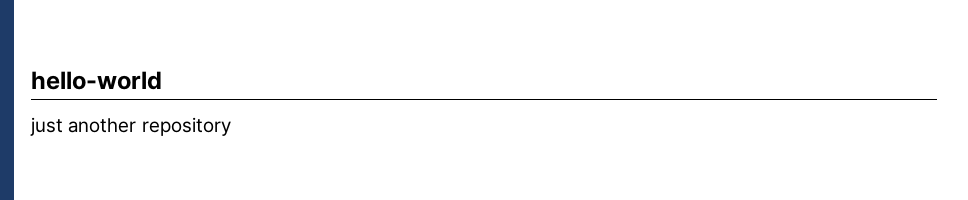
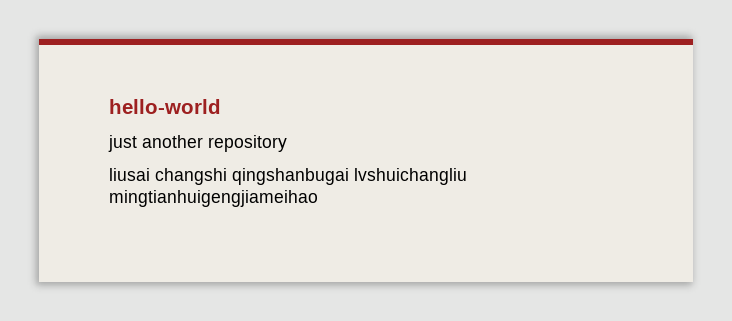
(231, 126) none -> [109,168,467,185] [109,190,318,207] // liusai changshi qingshanbugai lvshuichangliu mingtianhuigengjiameihao

